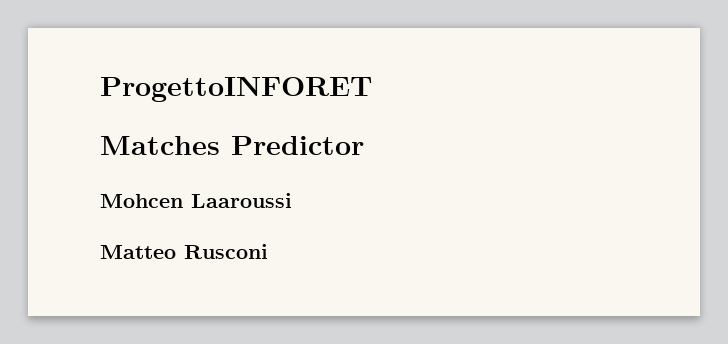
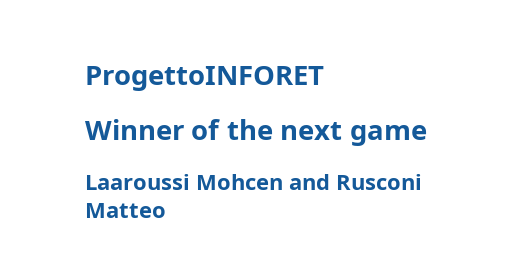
[100,136,364,155] [100,193,292,208] [100,244,268,259] Matches Predictor // Mohcen Laaroussi // Matteo Rusconi -> [85,119,427,146] [85,174,422,190] [85,203,166,218] Winner of the next game // Laaroussi Mohcen and Rusconi Matteo

